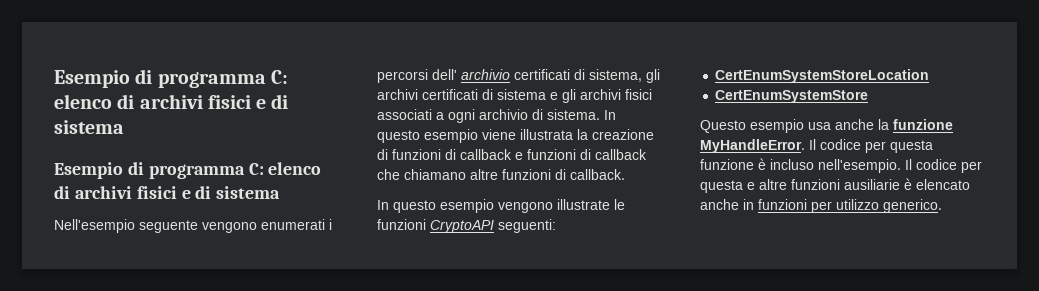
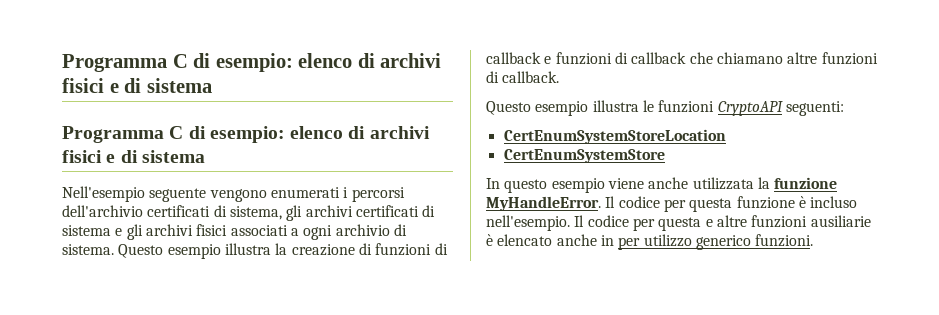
[54,69,288,88] [54,94,289,109] [54,120,124,134] [54,162,264,179] Esempio di programma C: elenco di archivi fisici e di sistema // Esempio di programma C: -> [62,53,442,72] [62,78,212,93] [62,126,285,143] Programma C di esempio: elenco di archivi fisici e di sistema // Programma C di esempio:
[432,69,510,80] dell' archivio -> [62,205,143,217] dell'archivio
[604,110,616,120] [377,129,573,143] In questo esempio viene illustrata -> [118,243,271,259] Questo esempio illustra
[377,199,610,213] In questo esempio vengono illustrate -> [486,100,639,116] Questo esempio illustra
[700,119,874,133] Questo esempio usa anche -> [486,177,754,193] In questo esempio viene anche utilizzata
[758,199,807,210] funzioni -> (614, 240) none
[883,199,942,213] generico. -> [695,234,814,250] generico funzioni.

